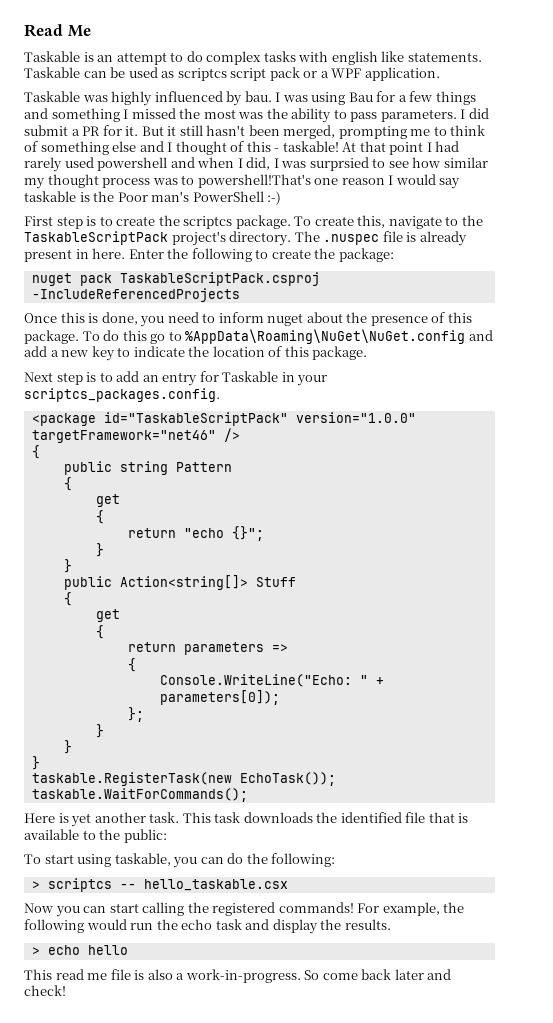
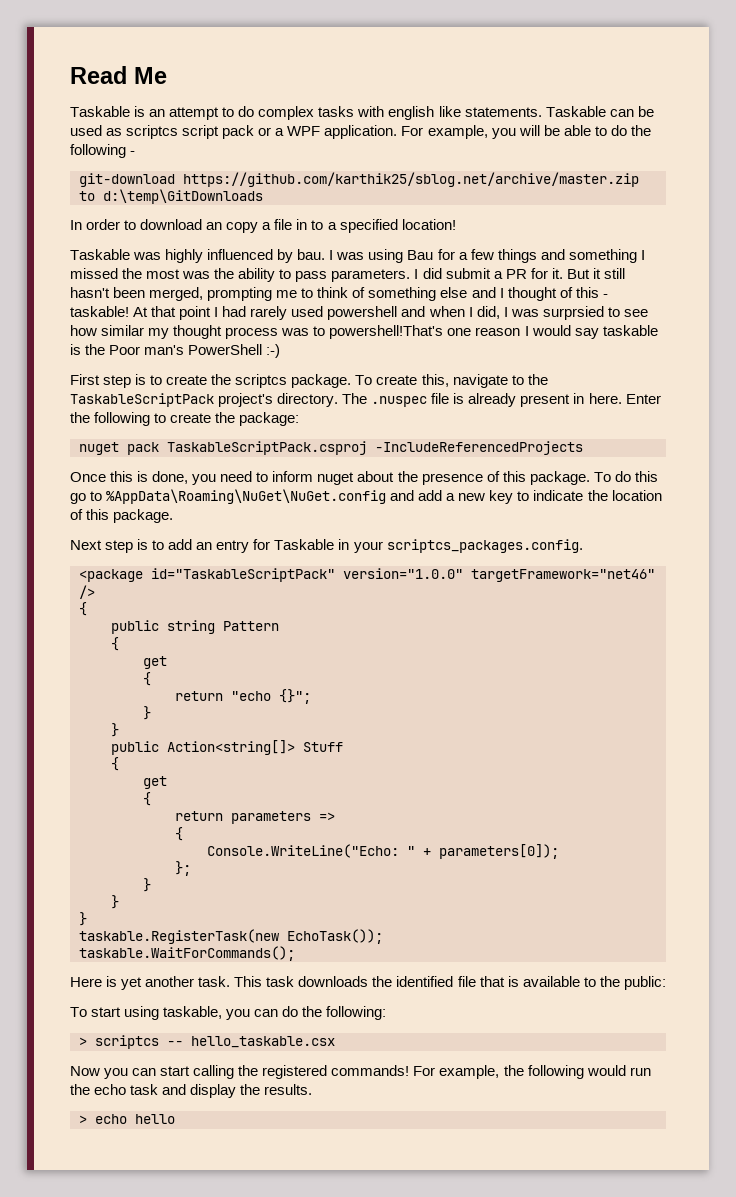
(440, 74) none -> [401,125,651,139] [70,144,136,158] [79,172,639,187] [79,189,263,204] [70,219,456,233] For example, you will be able to do the following - // git-download https://github.com/karthik25/sblog.net/archive/master.zip to d:\temp\GitDownloads // In order to download an copy a file in to a specified location!
[24,969,452,983] [24,985,66,996] // This read me file is also a work-in-progress. So come back later and check! -> (175, 1119) none

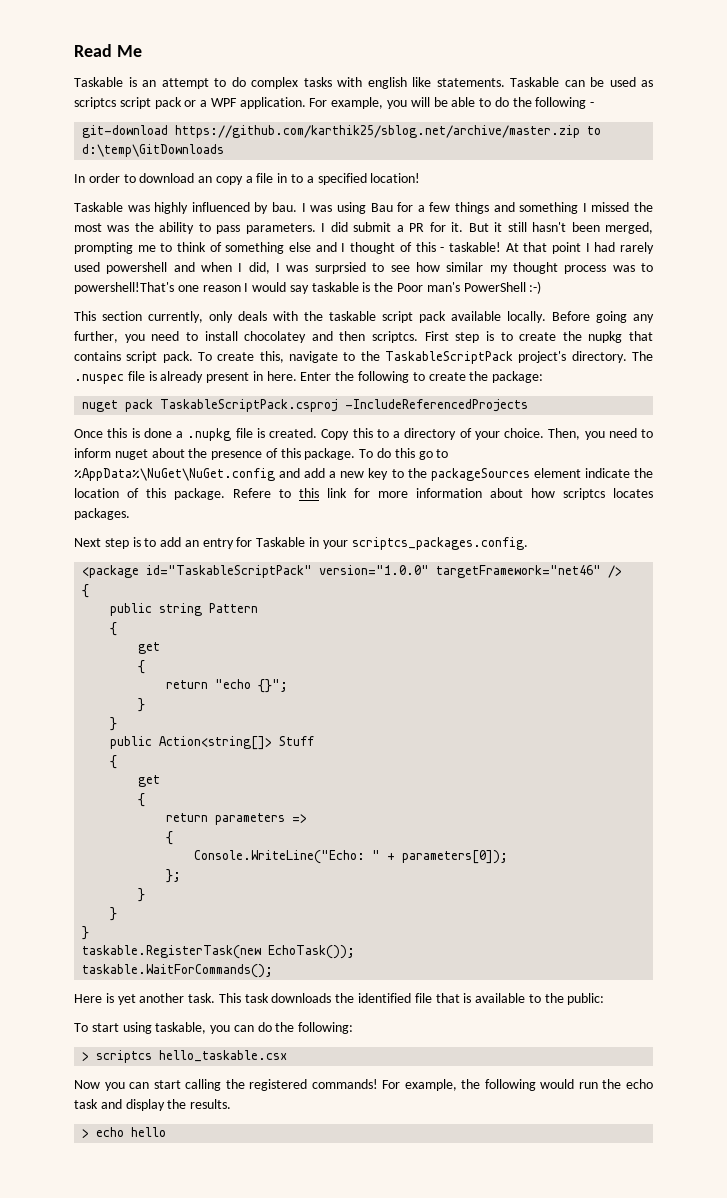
(281, 351) none -> [74,311,654,323] [74,331,418,343] This section currently, only deals with the taskable script pack available locally. Before going any further, you need to install chocolatey and then scriptcs.
[235,374,352,388] scriptcs package. -> [588,331,653,343] [74,351,193,363] nupkg that contains script pack.
[152,471,189,484] done, -> [143,428,581,441] done a .nupkg file is created. Copy this to a directory of your choice. Then,
[106,489,387,504] %AppData\Roaming\NuGet\NuGet.config -> [74,468,275,481] %AppData%\NuGet\NuGet.config
(530, 496) none -> [407,468,581,481] the packageSources element
(174, 516) none -> [233,488,653,500] [74,508,130,520] Refere to this link for more information about how scriptcs locates packages.
[167,1041,183,1046] -- -> (153, 1056) none

